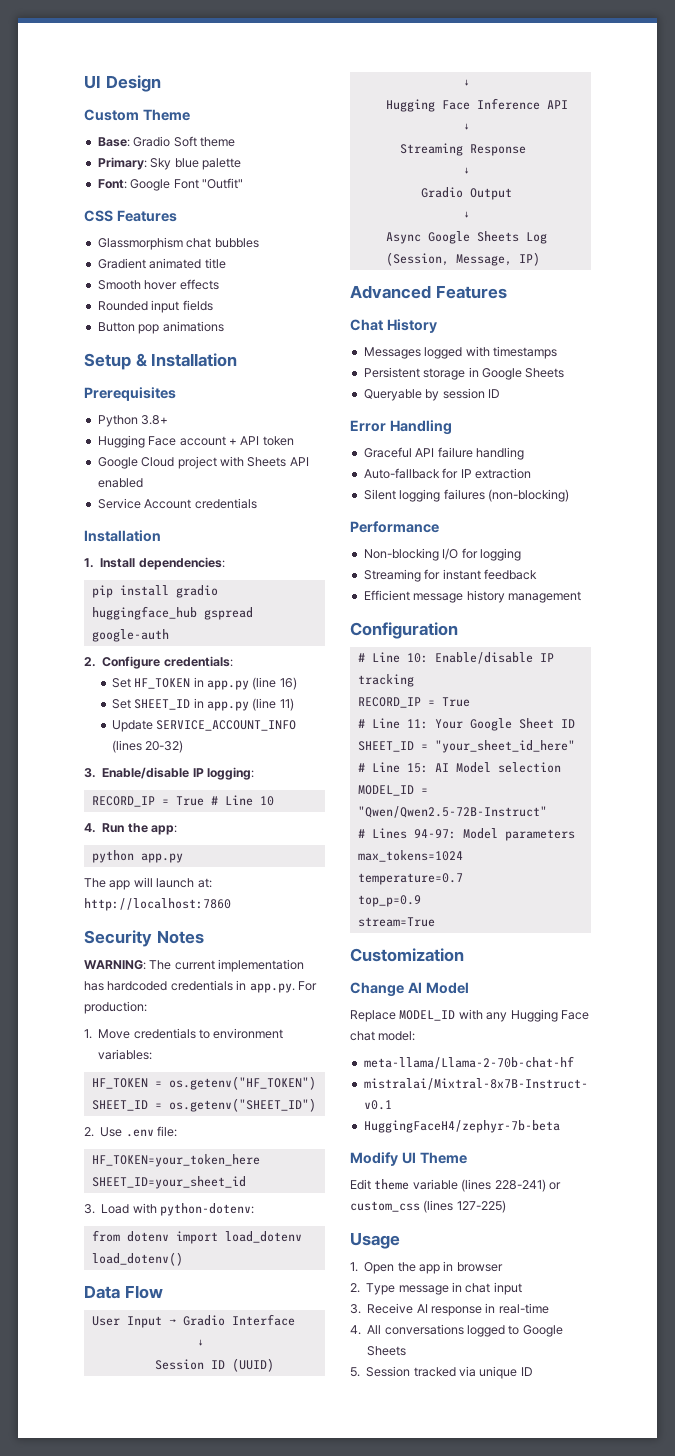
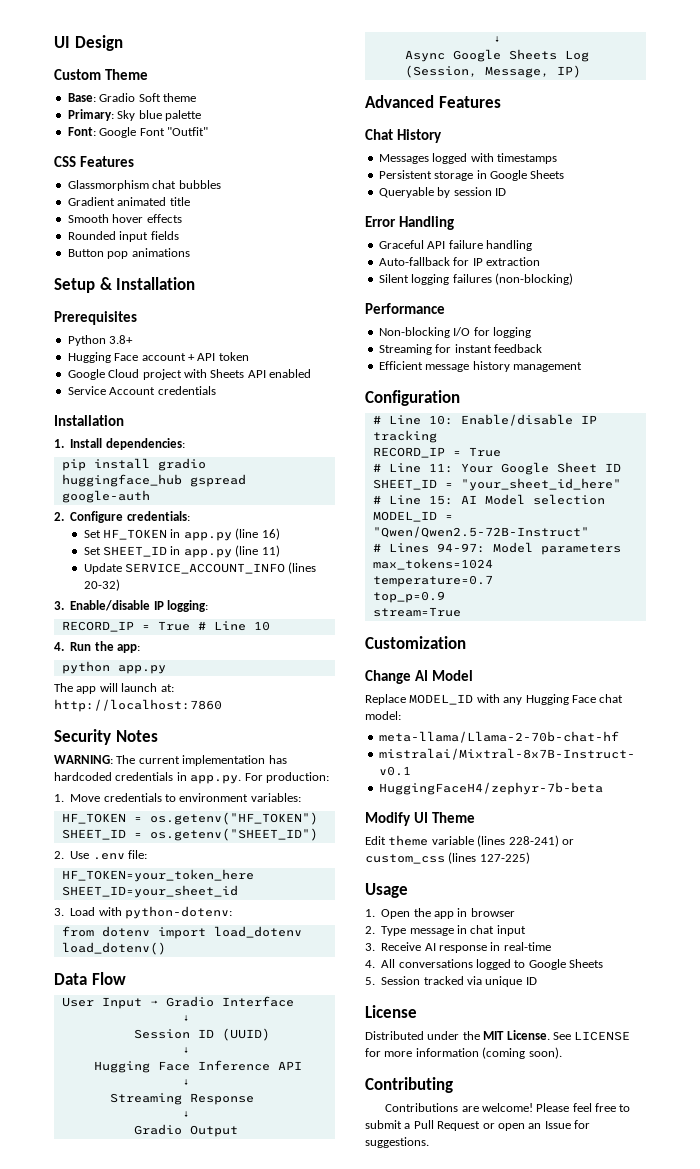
(533, 1371) none -> [365,1005,417,1018] [365,1030,631,1041] [365,1047,562,1059] [365,1077,453,1093] [385,1103,631,1112] [365,1120,590,1131] [365,1137,429,1148] // License // Distributed under the MIT License. See LICENSE for more information (coming soon). // Contributing // Contributions are welcome! Please feel free to submit a Pull Request or open an Issue for suggestions.

